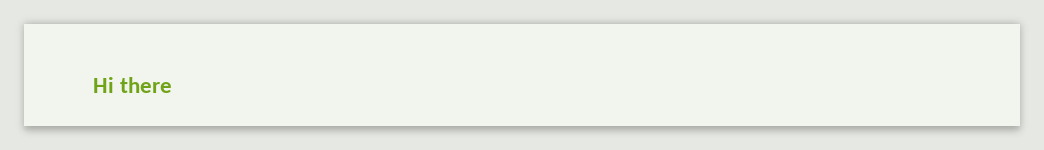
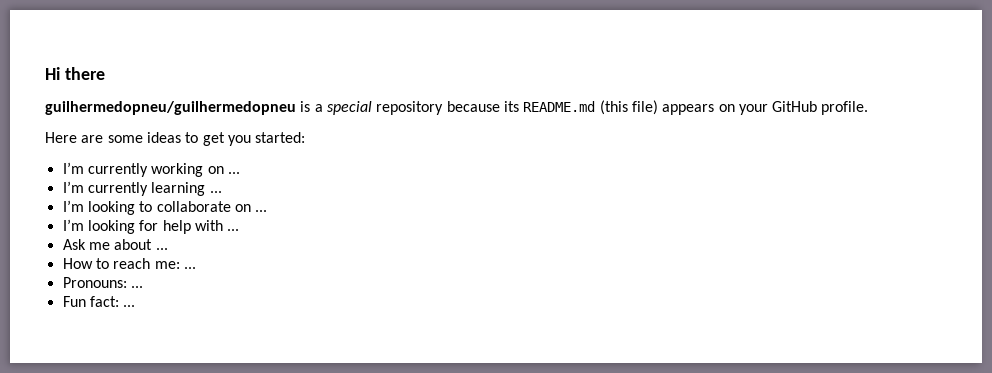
(173, 85) none -> [45,100,869,115] [45,132,306,146] [62,162,240,177] [62,181,222,196] [62,200,268,215] [62,219,240,234] [62,239,168,250] [62,258,196,269] [62,277,143,288] [62,296,136,307] // guilhermedopneu/guilhermedopneu is a special repository because its README.md (this file) appears on your GitHub profile. // Here are some ideas to get you started: // I’m currently working on ... // I’m currently learning ... // I’m looking to collaborate on ... // I’m looking for help with ... // Ask me about ... // How to reach me: ... // Pronouns: ... // Fun fact: ...

